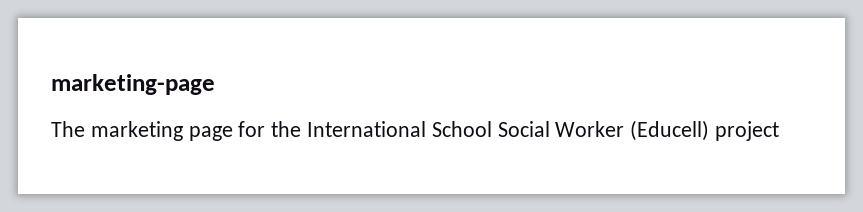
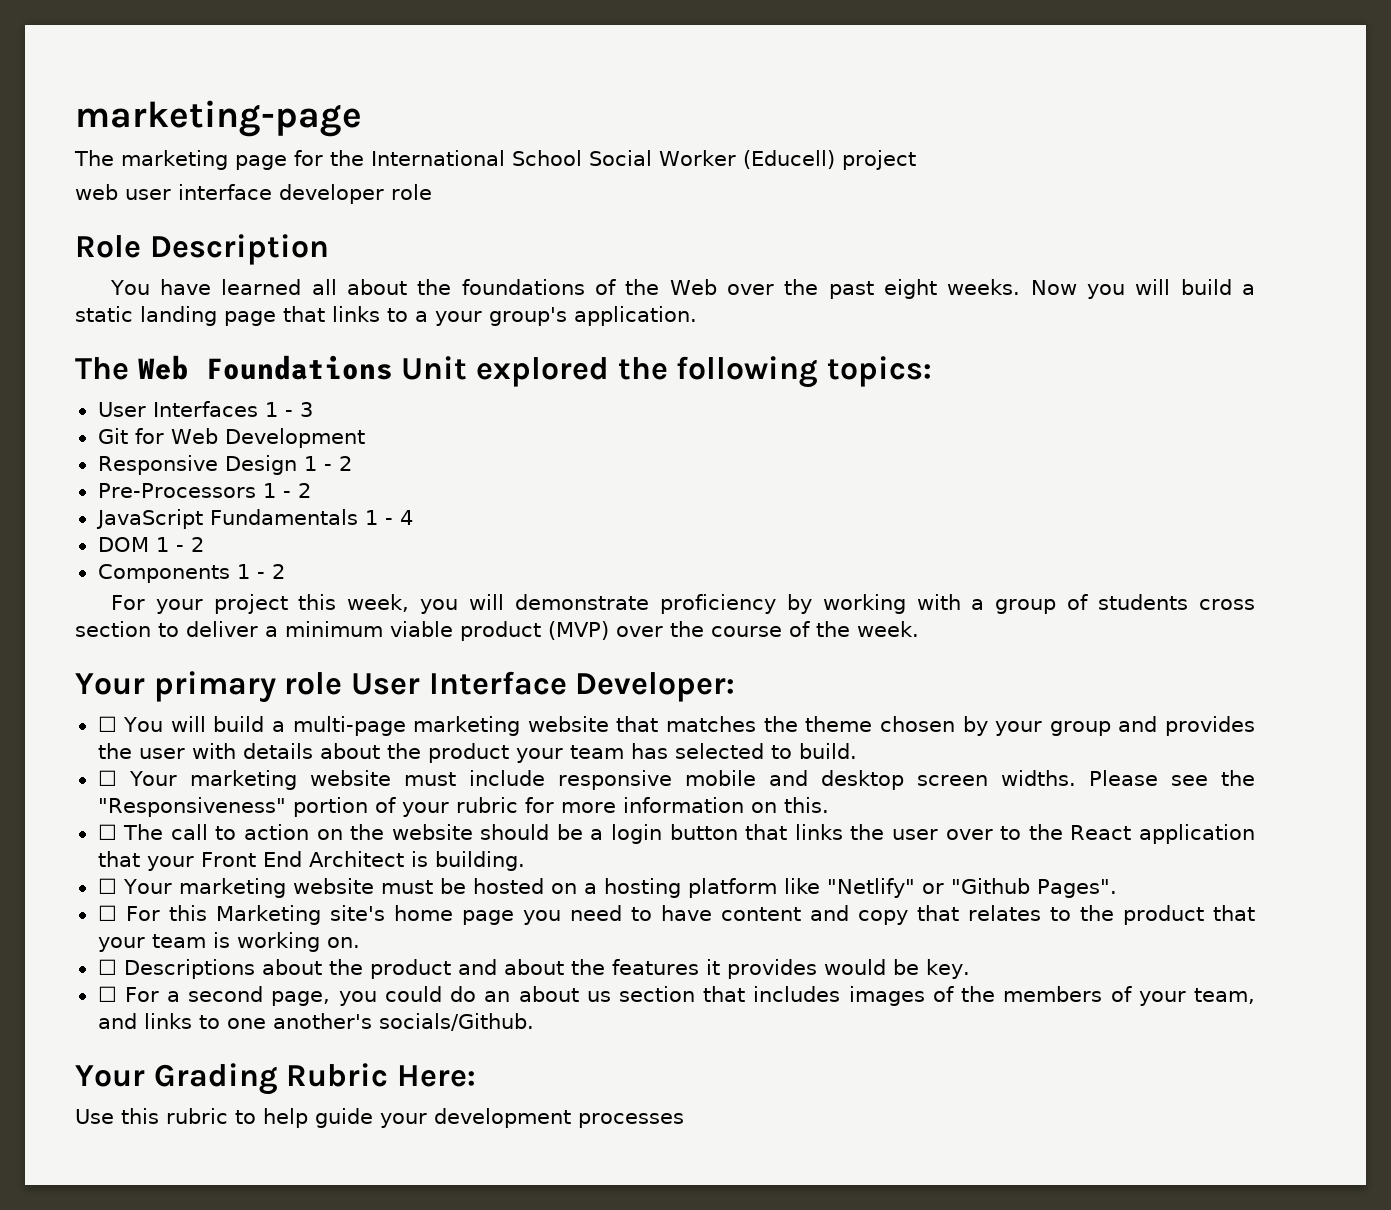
(780, 131) none -> [75,184,432,204] [75,234,329,265] [109,279,1255,299] [75,306,697,326] [75,355,932,388] [97,401,313,417] [97,428,365,448] [97,455,352,475] [97,483,311,498] [95,509,413,529] [97,537,204,552] [97,564,285,583] [110,594,1255,614] [75,621,919,641] [75,671,736,703] [97,716,1256,736] [97,743,857,763] [97,770,1255,790] [97,797,829,817] [97,824,1255,844] [97,851,525,871] [97,878,1118,898] [97,905,1255,925] [97,932,360,952] [97,959,970,979] [97,986,1255,1006] [97,1013,534,1031] [75,1063,476,1095] [75,1108,684,1128] // web user interface developer role // Role Description // You have learned all about the foundations of the Web over the past eight weeks. Now you will build a static landing page that links to a your group's application. // The Web Foundations Unit explored the following topics: // User Interfaces 1 - 3 // Git for Web Development // Responsive Design 1 - 2 // Pre-Processors 1 - 2 // JavaScript Fundamentals 1 - 4 // DOM 1 - 2 // Components 1 - 2 // For your project this week, you will demonstrate proficiency by working with a group of students cross section to deliver a minimum viable product (MVP) over the course of the week. // Your primary role User Interface Developer: // ☐ You will build a multi-page marketing website that matches the theme chosen by your group and provides the user with details about the product your team has selected to build. // ☐ Your marketing website must include responsive mobile and desktop screen widths. Please see the "Responsiveness" portion of your rubric for more information on this. // ☐ The call to action on the website should be a login button that links the user over to the React application that your Front End Architect is building. // ☐ Your marketing website must be hosted on a hosting platform like "Netlify" or "Github Pages". // ☐ For this Marketing site's home page you need to have content and copy that relates to the product that your team is working on. // ☐ Descriptions about the product and about the features it provides would be key. // ☐ For a second page, you could do an about us section that includes images of the members of your team, and links to one another's socials/Github. // Your Grading Rubric Here: // Use this rubric to help guide your development processes

